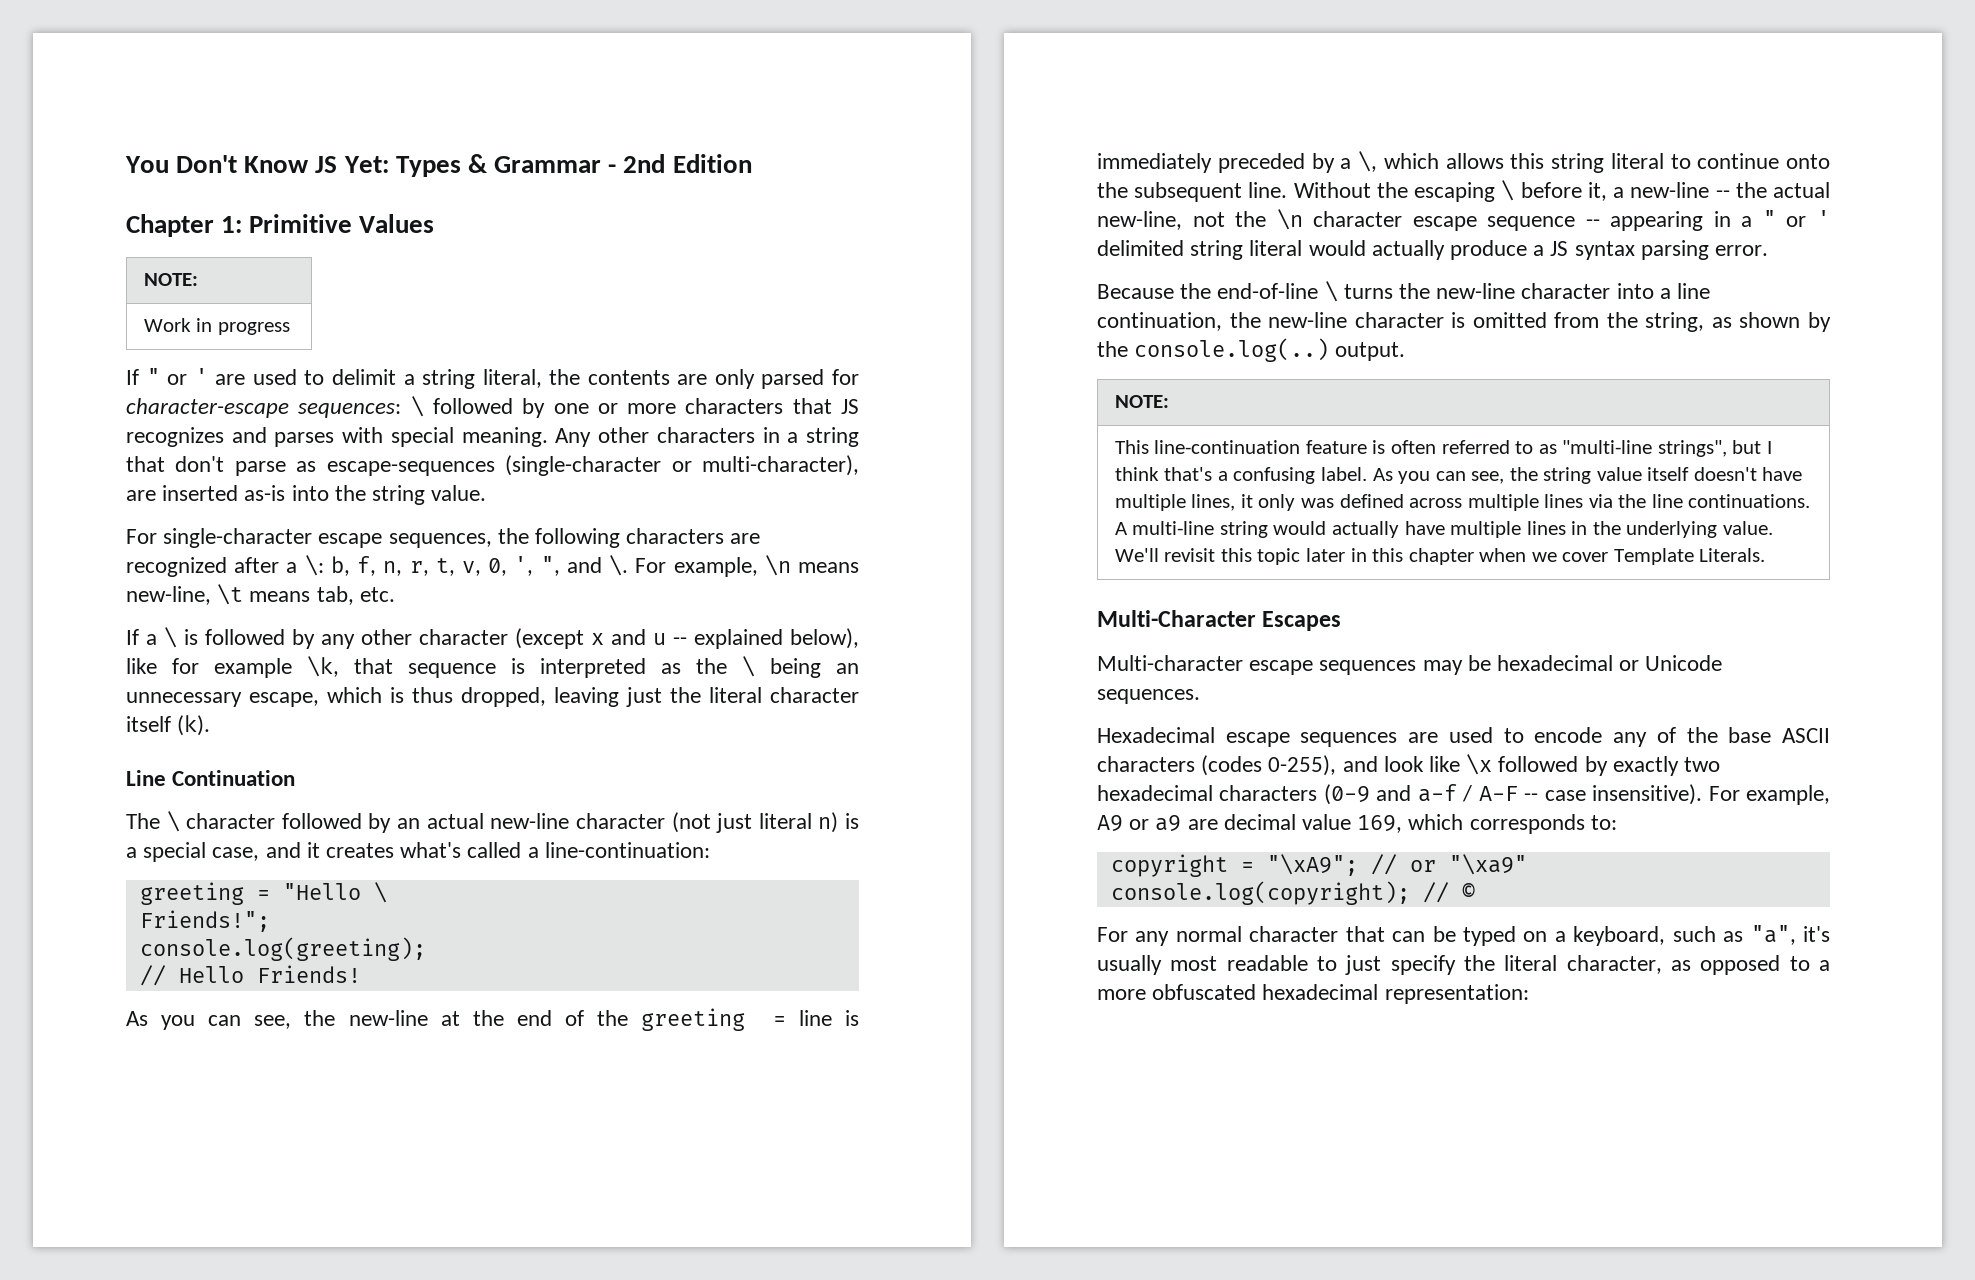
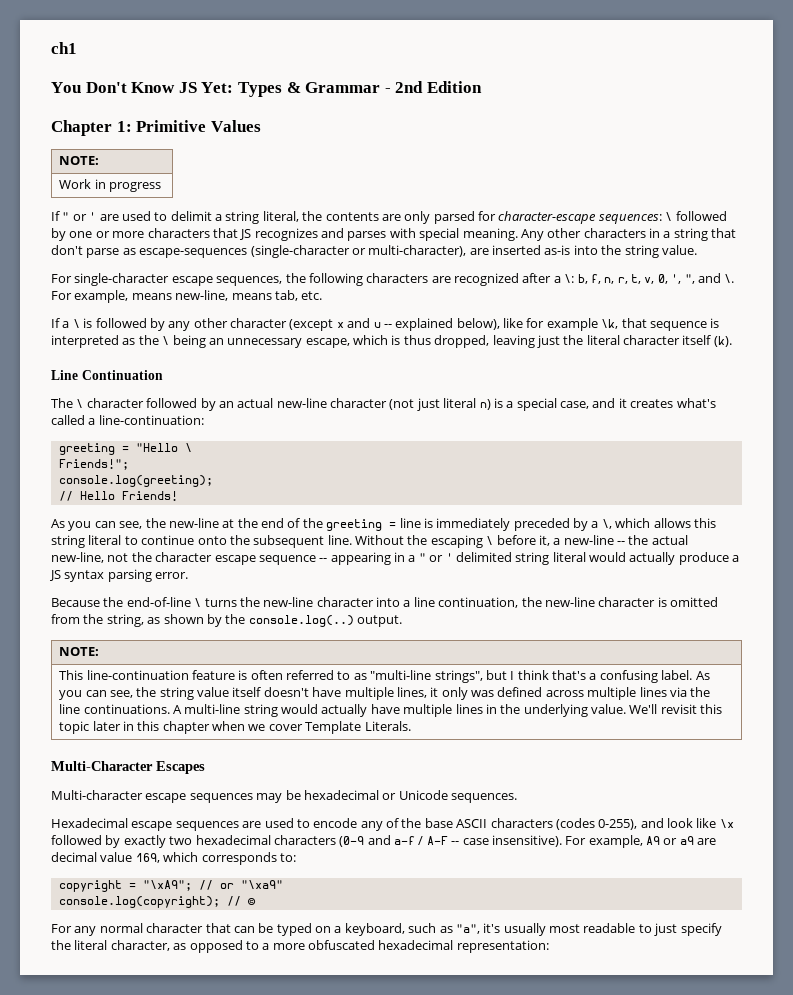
(125, 164) none -> [51,42,77,54] ch1 //
[764,555,791,576] \n -> (129, 296) none
[217,584,244,605] \t -> (229, 295) none
[1276,209,1303,230] \n -> (152, 557) none

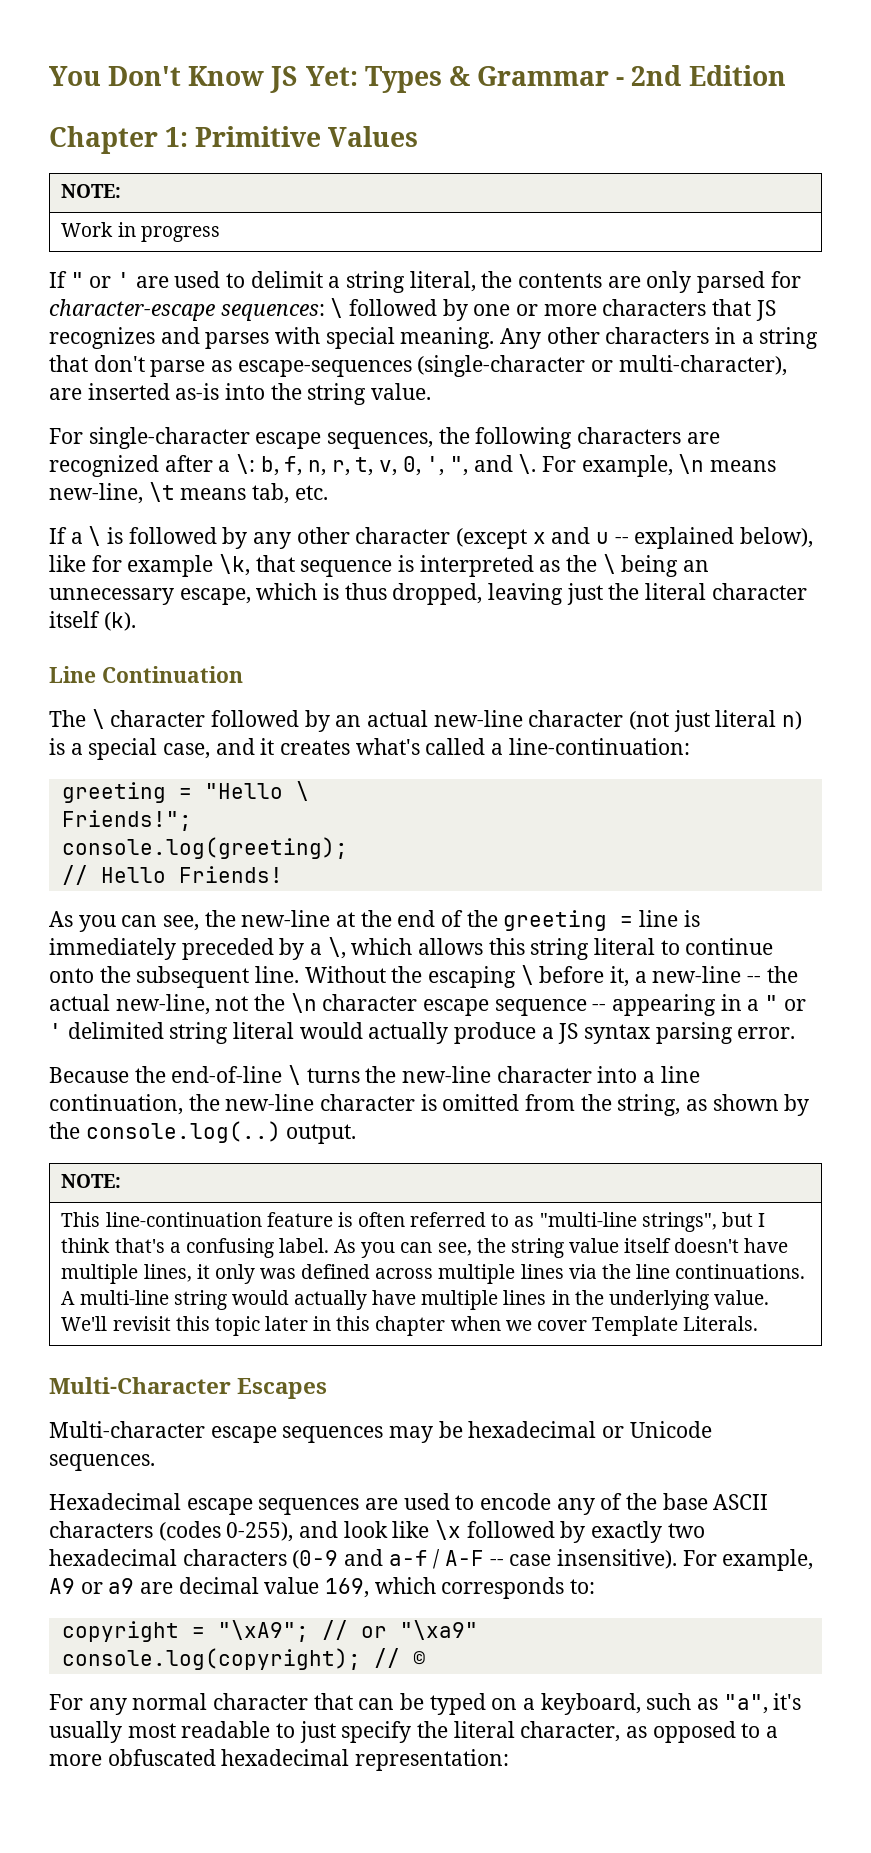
[51,42,77,54] ch1 // -> (49, 76) none
(129, 296) none -> [678,454,705,474] \n
(229, 295) none -> [148,482,175,502] \t
(152, 557) none -> [290,993,317,1013] \n

